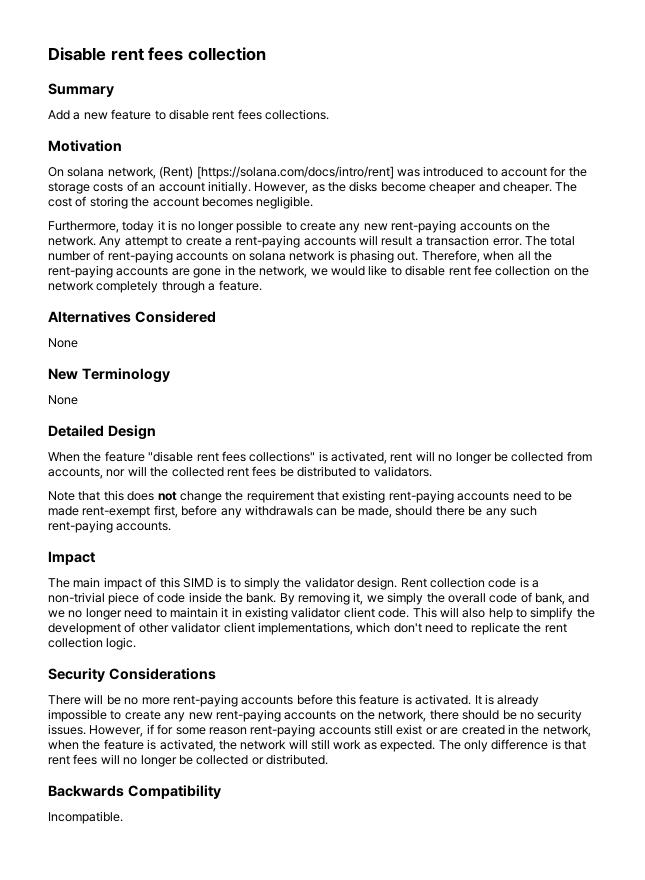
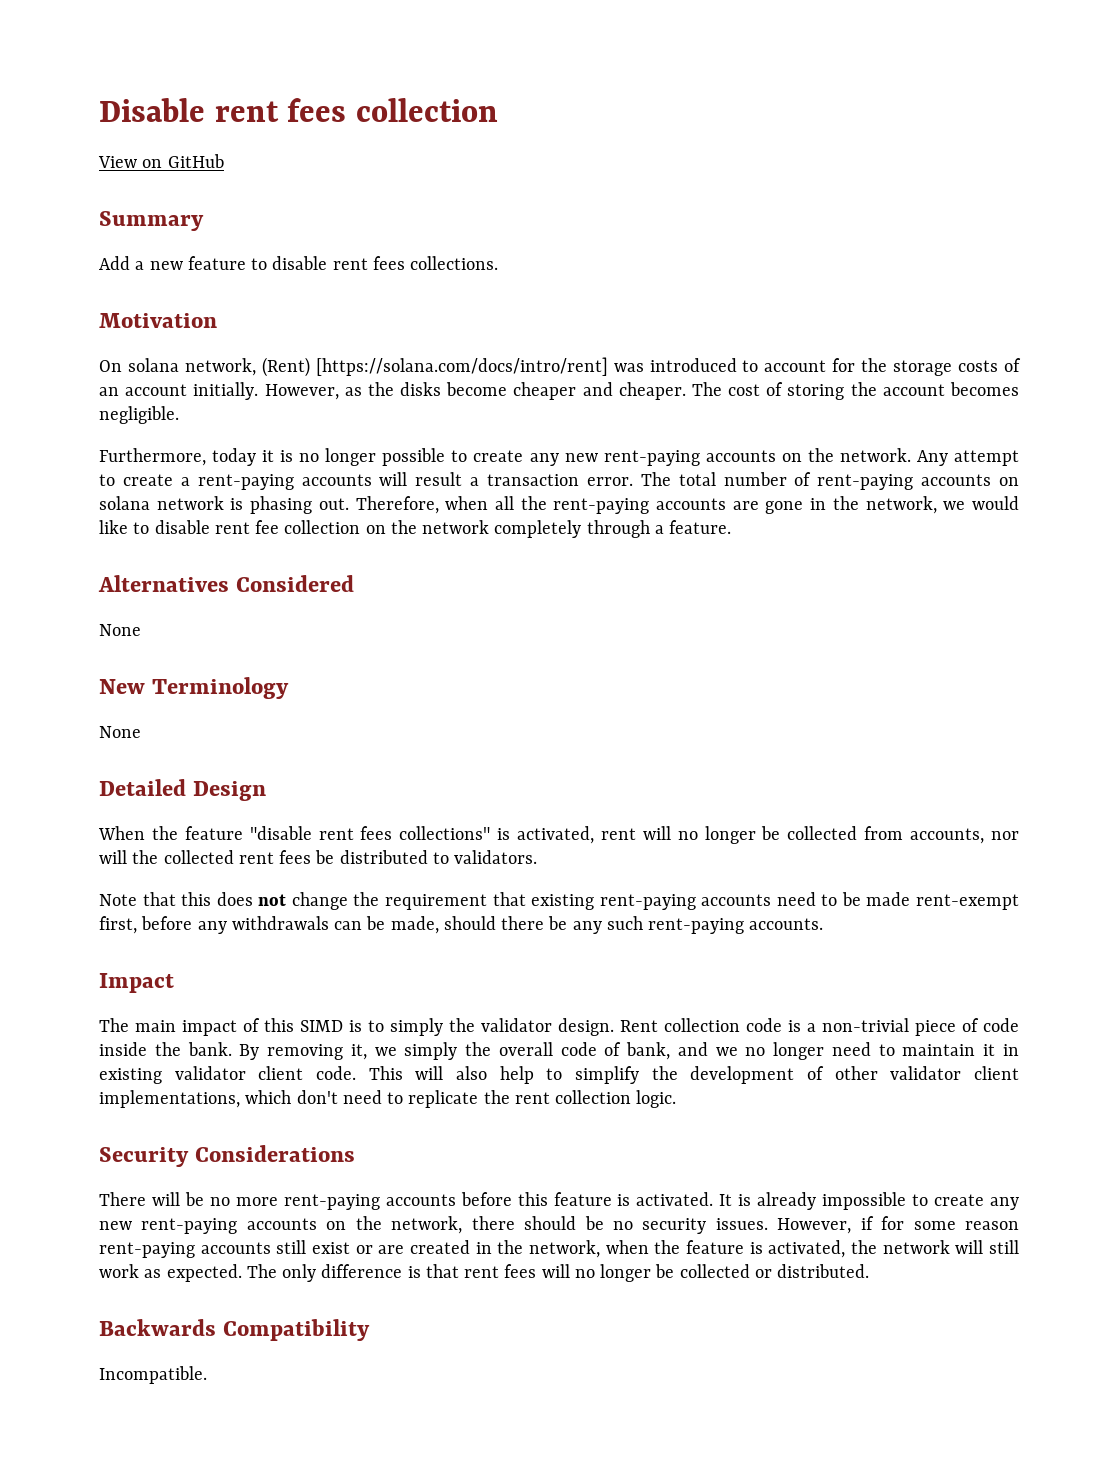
(266, 54) none -> [98,154,224,168] // View on GitHub

